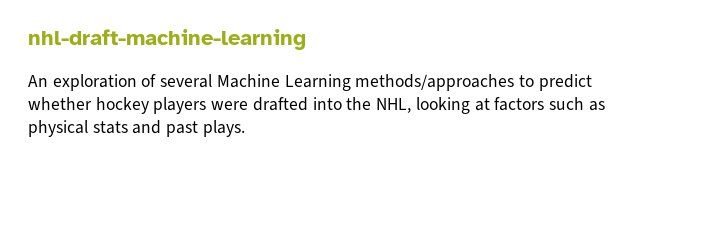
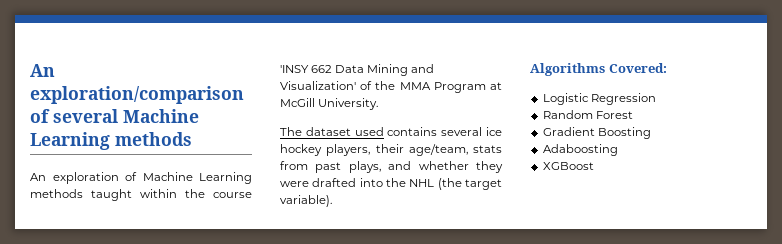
[28,29,306,50] nhl-draft-machine-learning -> [30,64,55,77] [30,86,244,104] [30,109,199,123] [30,132,192,150] An exploration/comparison of several Machine Learning methods
[160,74,592,91] [28,97,605,114] [28,120,245,137] several Machine Learning methods/approaches to predict whether hockey players were drafted into the NHL, looking at factors such as physical stats and past plays. -> [142,172,252,184] [30,189,252,201] [280,64,435,76] [280,81,502,93] [280,98,379,110] [280,127,502,136] [280,144,502,156] [280,161,503,173] [280,178,502,190] [280,195,332,207] [530,63,667,76] [542,93,656,105] [542,110,633,119] [542,127,651,139] [542,144,618,156] [542,162,594,170] Machine Learning methods taught within the course 'INSY 662 Data Mining and Visualization' of the MMA Program at McGill University. // The dataset used contains several ice hockey players, their age/team, stats from past plays, and whether they were drafted into the NHL (the target variable). // Algorithms Covered: // Logistic Regression // Random Forest // Gradient Boosting // Adaboosting // XGBoost

